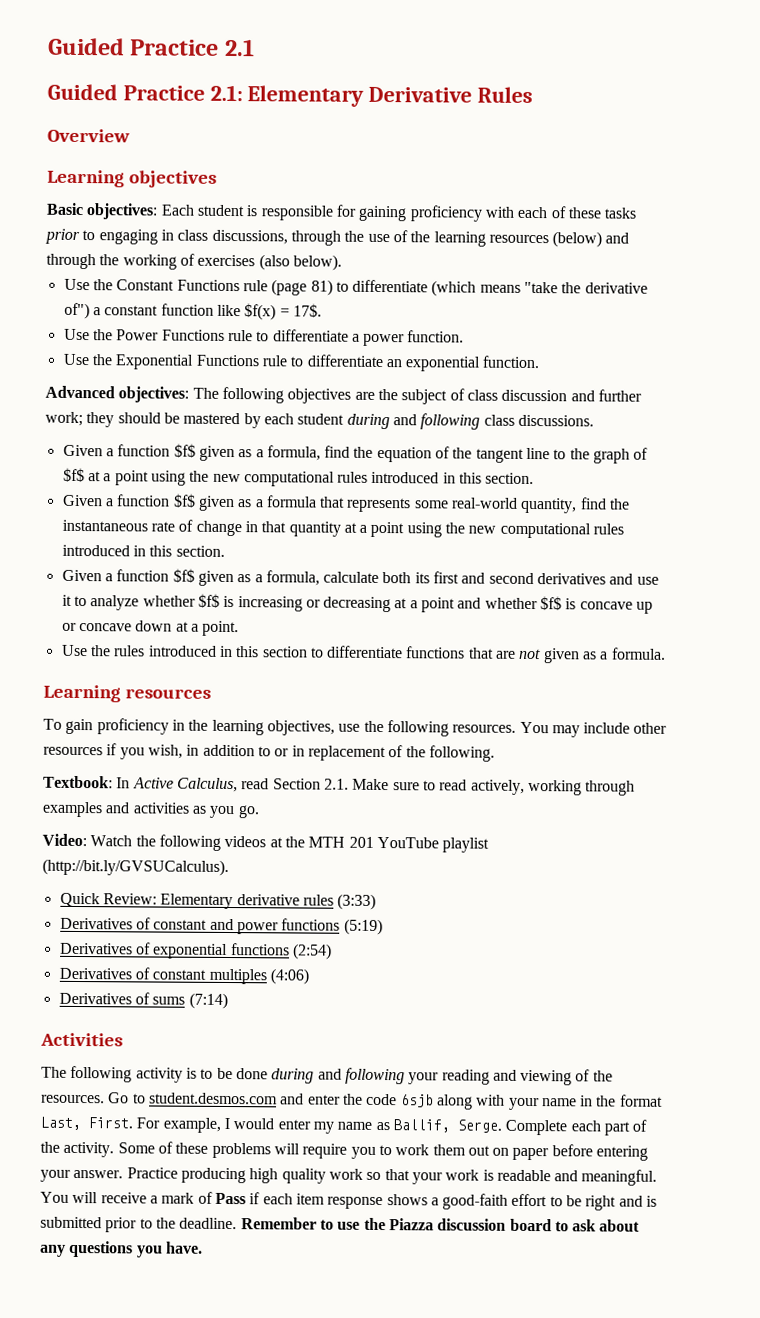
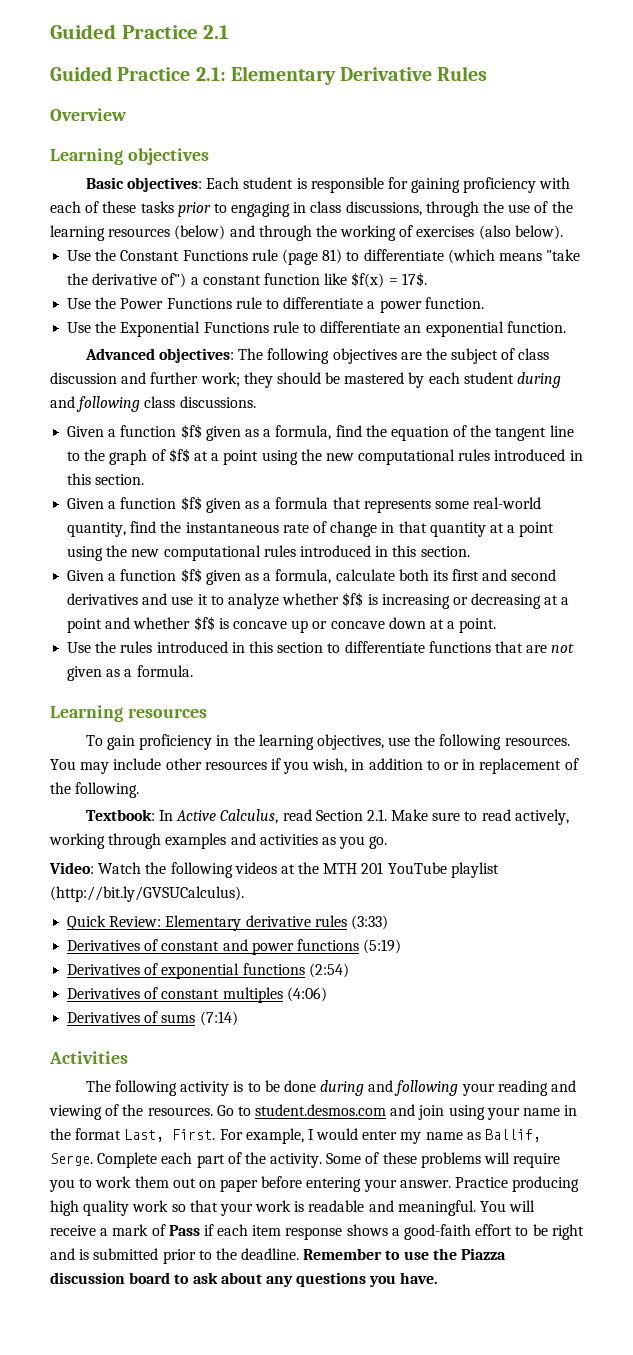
[307,1093,506,1110] enter the code 6sjb along with -> [418,1105,485,1120] join using

